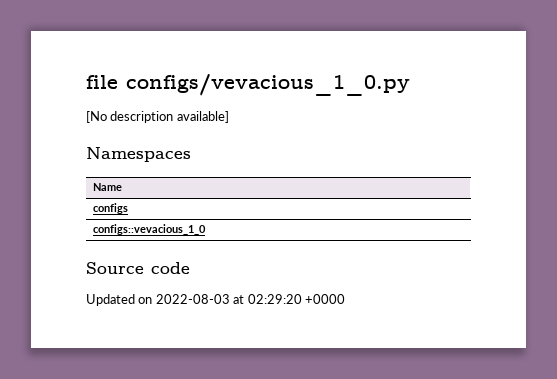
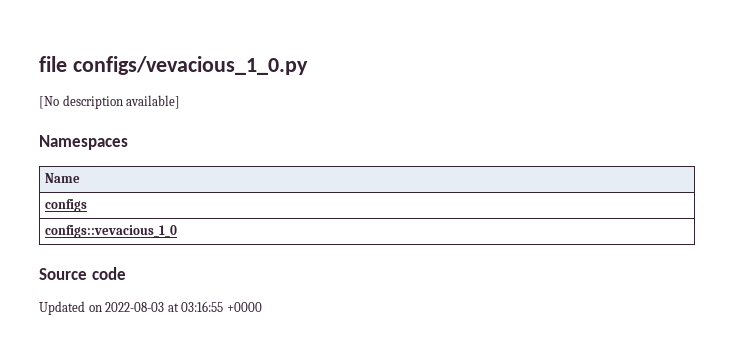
[247,294,302,304] 02:29:20 -> [181,301,224,312] 03:16:55

